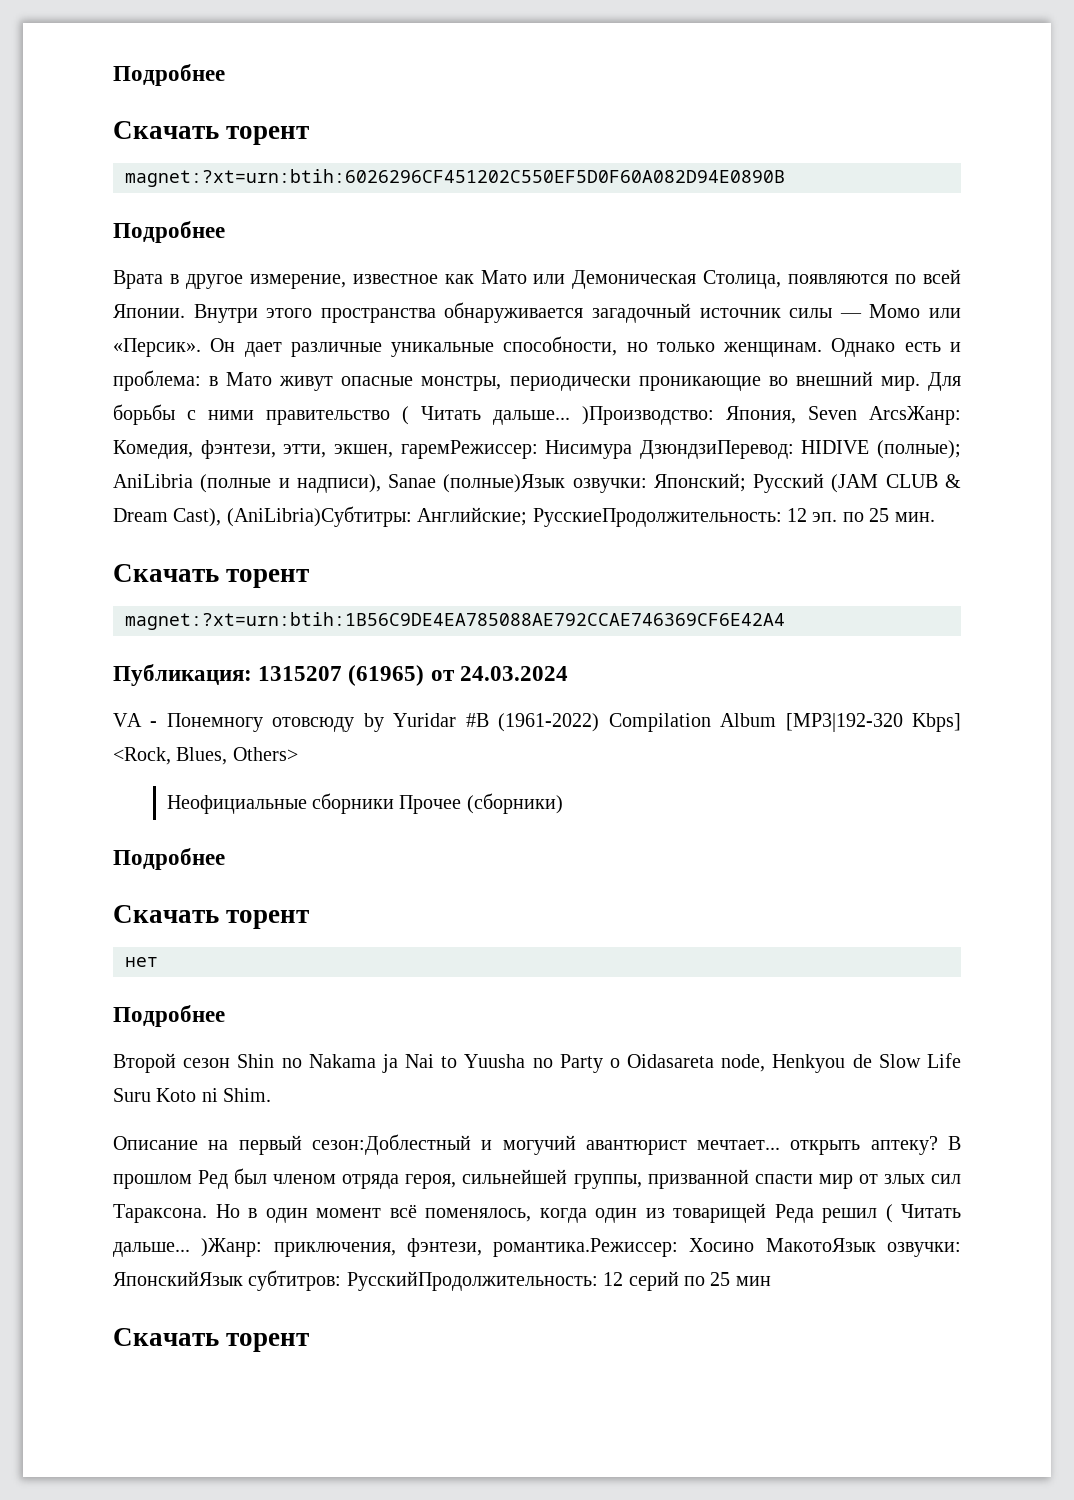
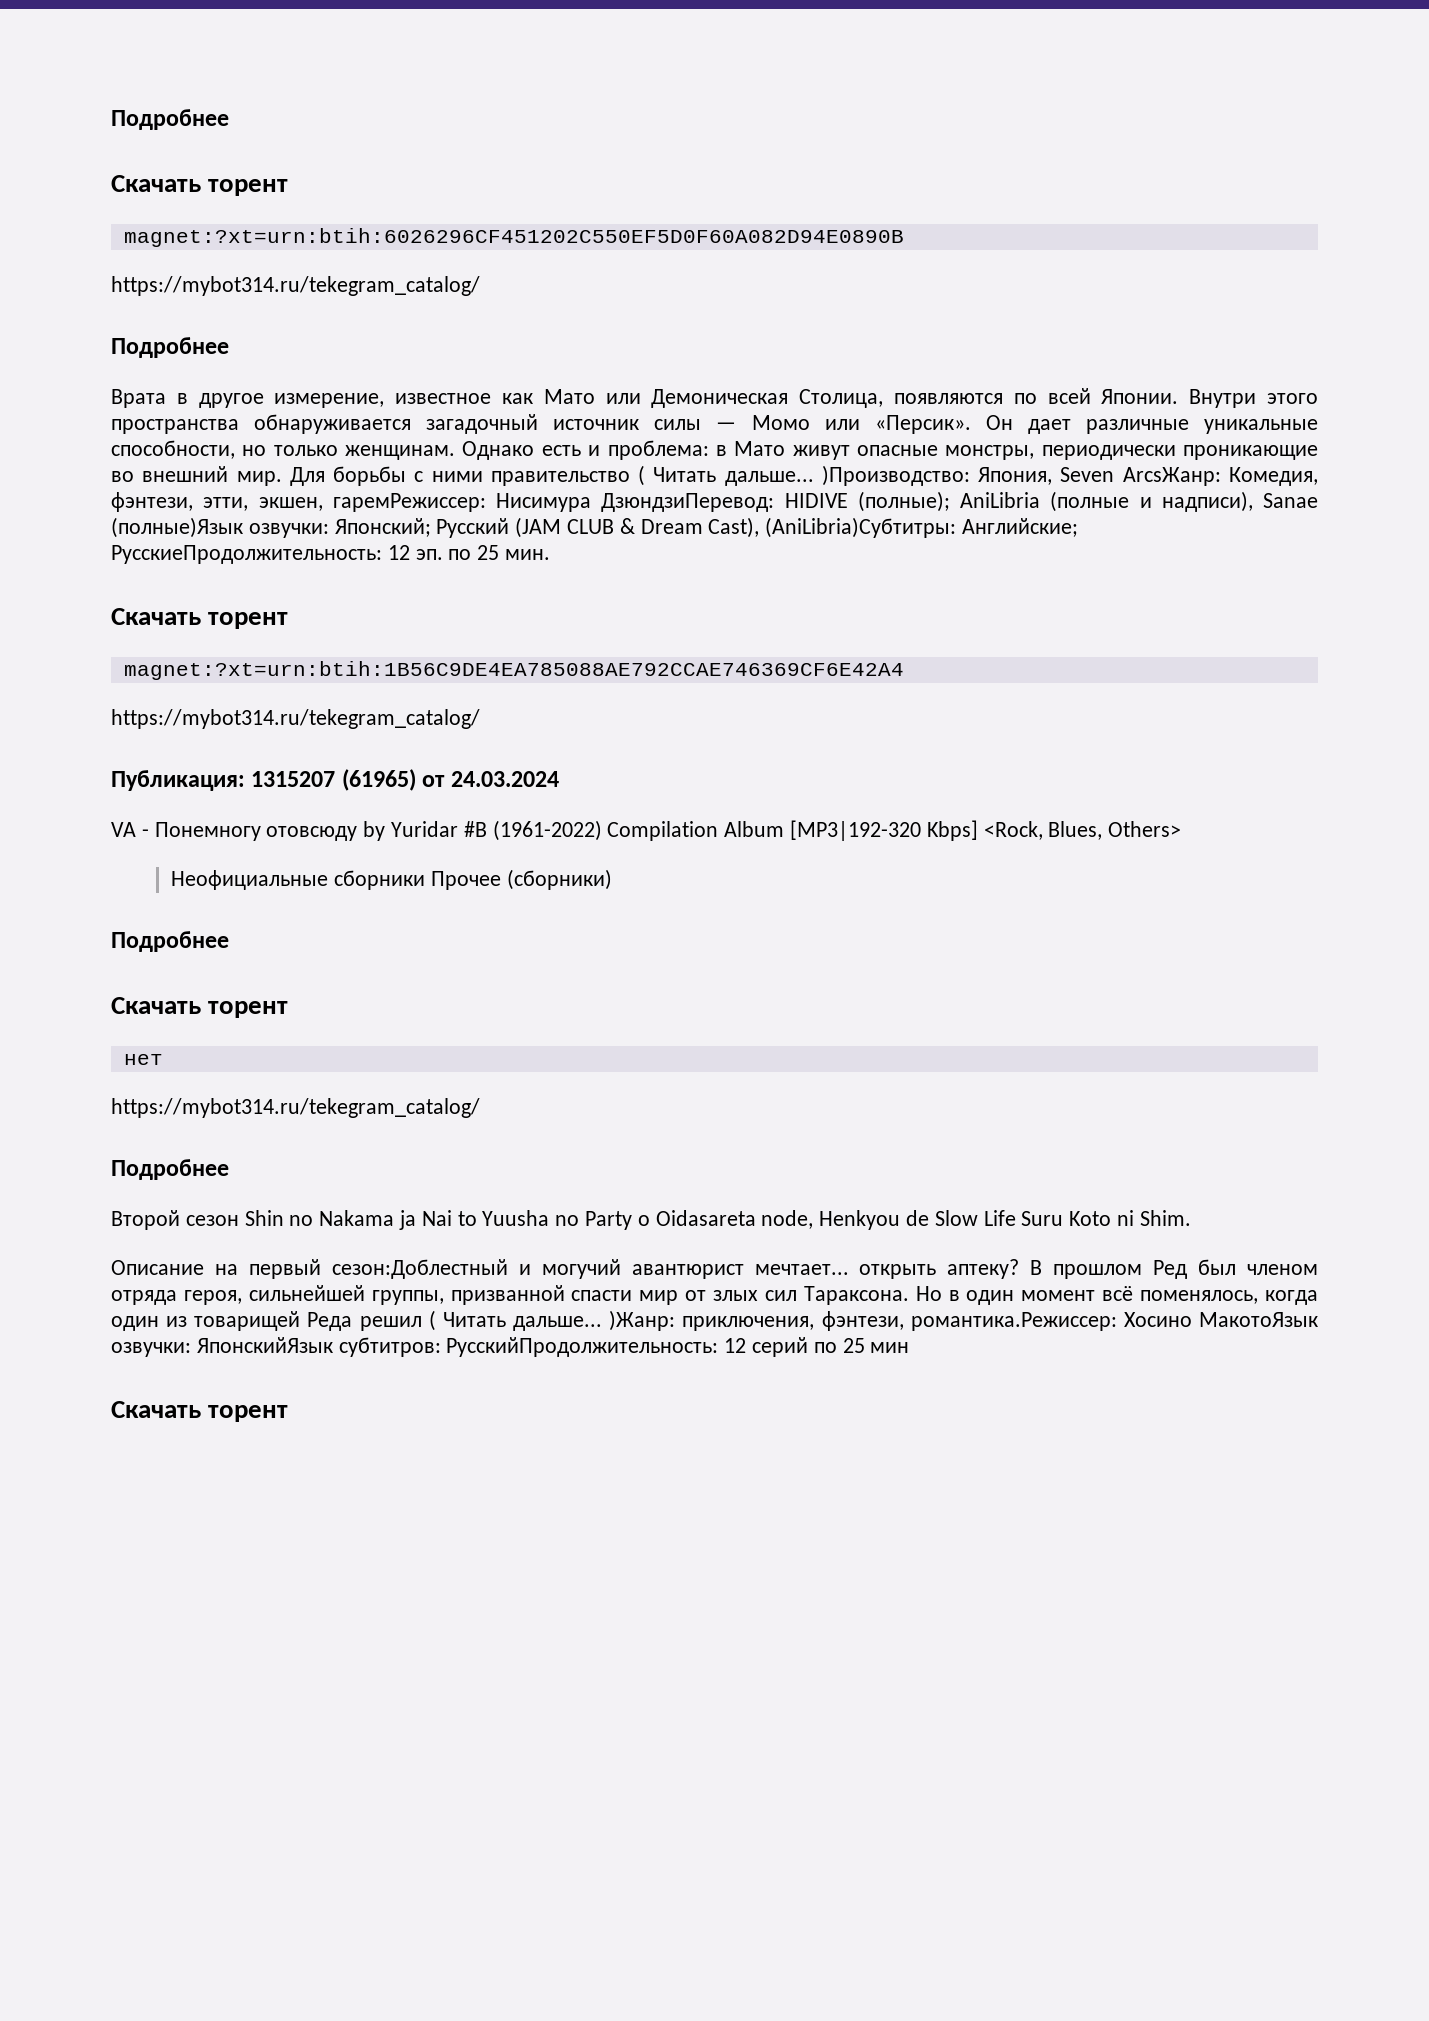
(785, 178) none -> [111,276,480,296] // https://mybot314.ru/tekegram_catalog/
(785, 621) none -> [111,709,480,729] // https://mybot314.ru/tekegram_catalog/
(158, 962) none -> [111,1098,480,1118] // https://mybot314.ru/tekegram_catalog/

